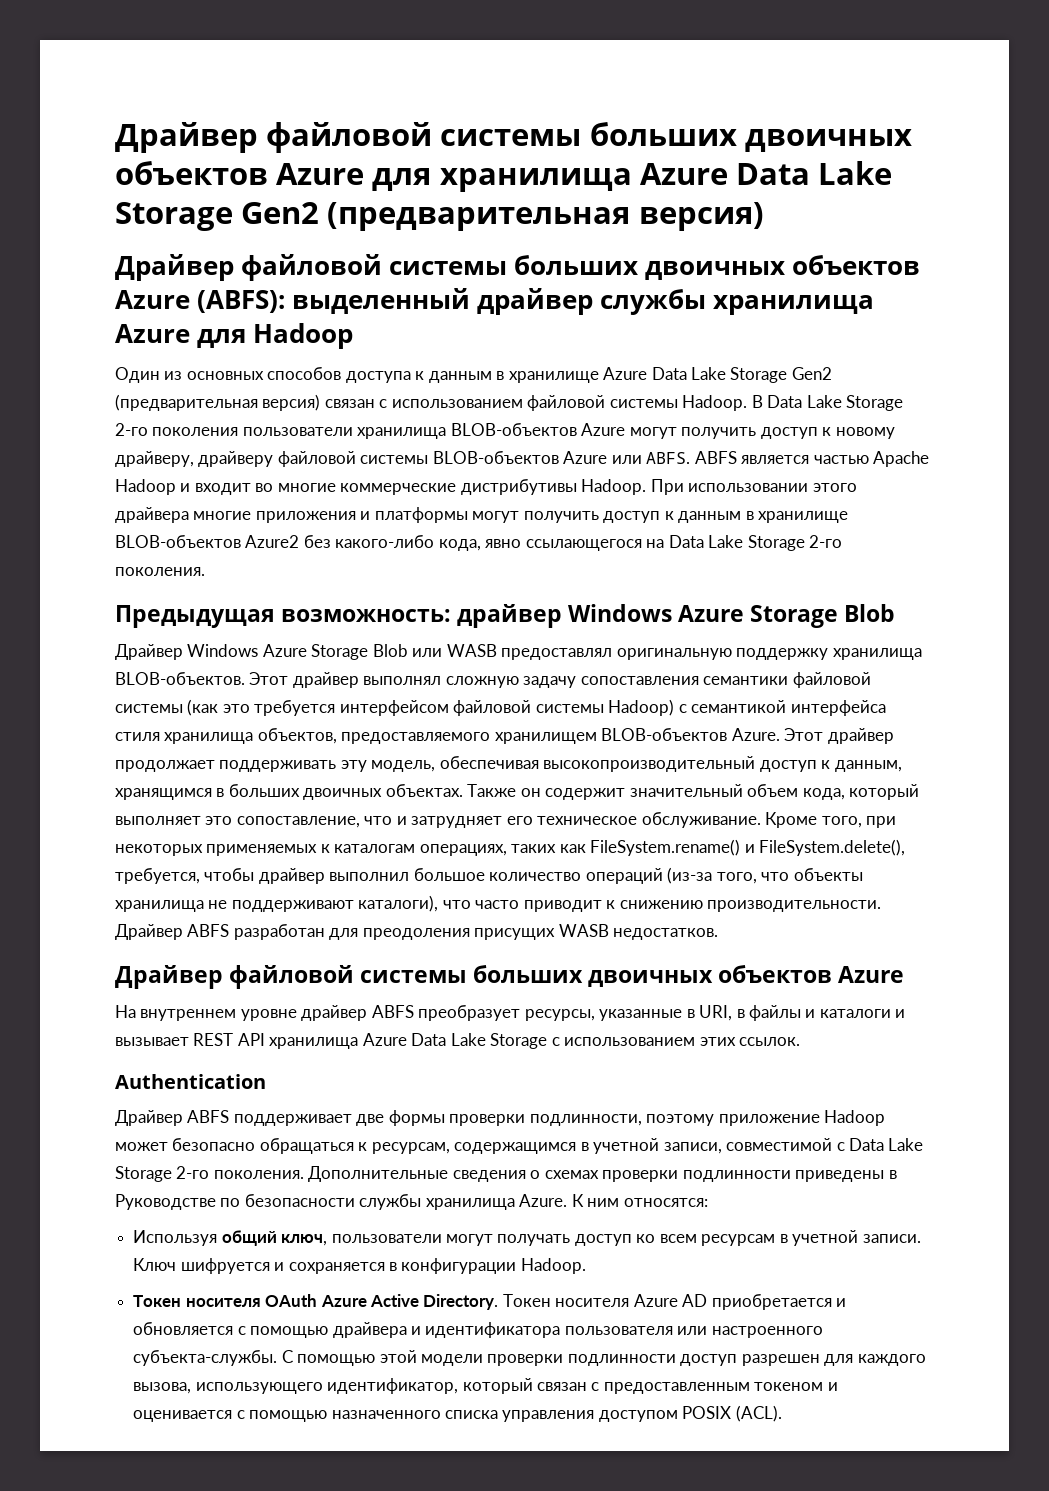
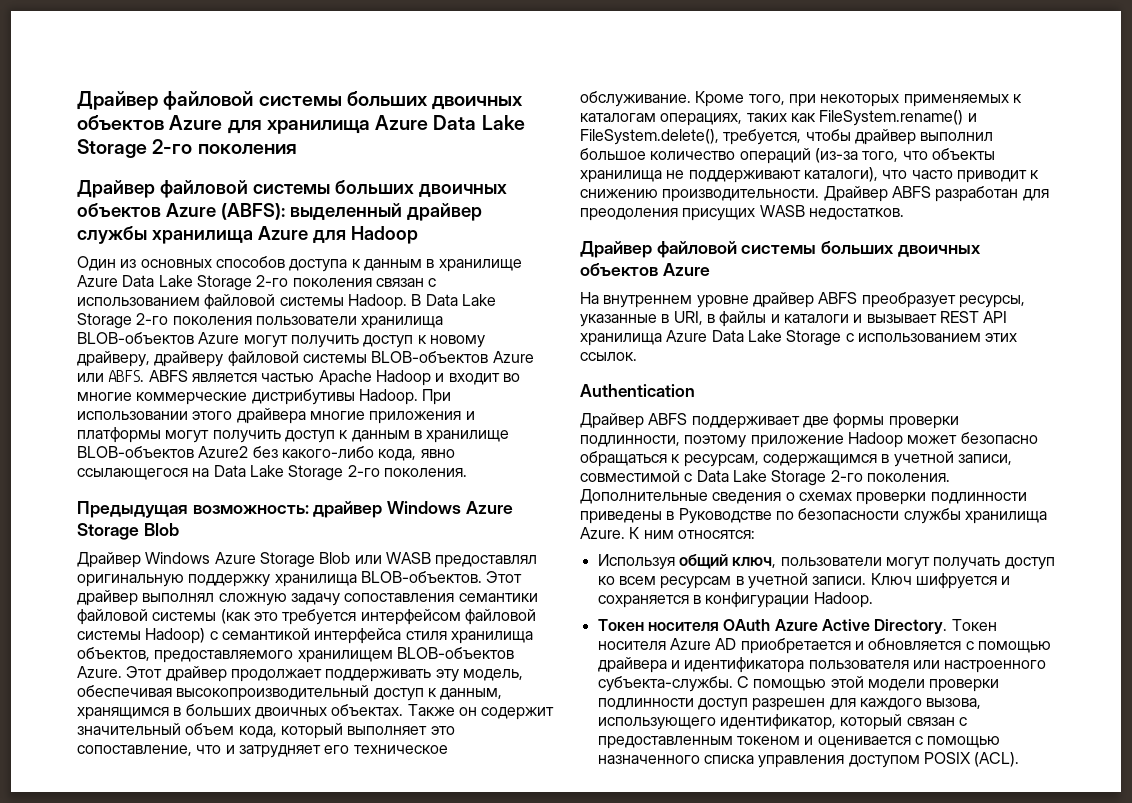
[241,202,764,231] Gen2 (предварительная версия) -> [152,139,297,154] 2-го поколения
[791,367,832,380] [115,394,321,411] Gen2 (предварительная версия) -> [256,275,372,287] 2-го поколения

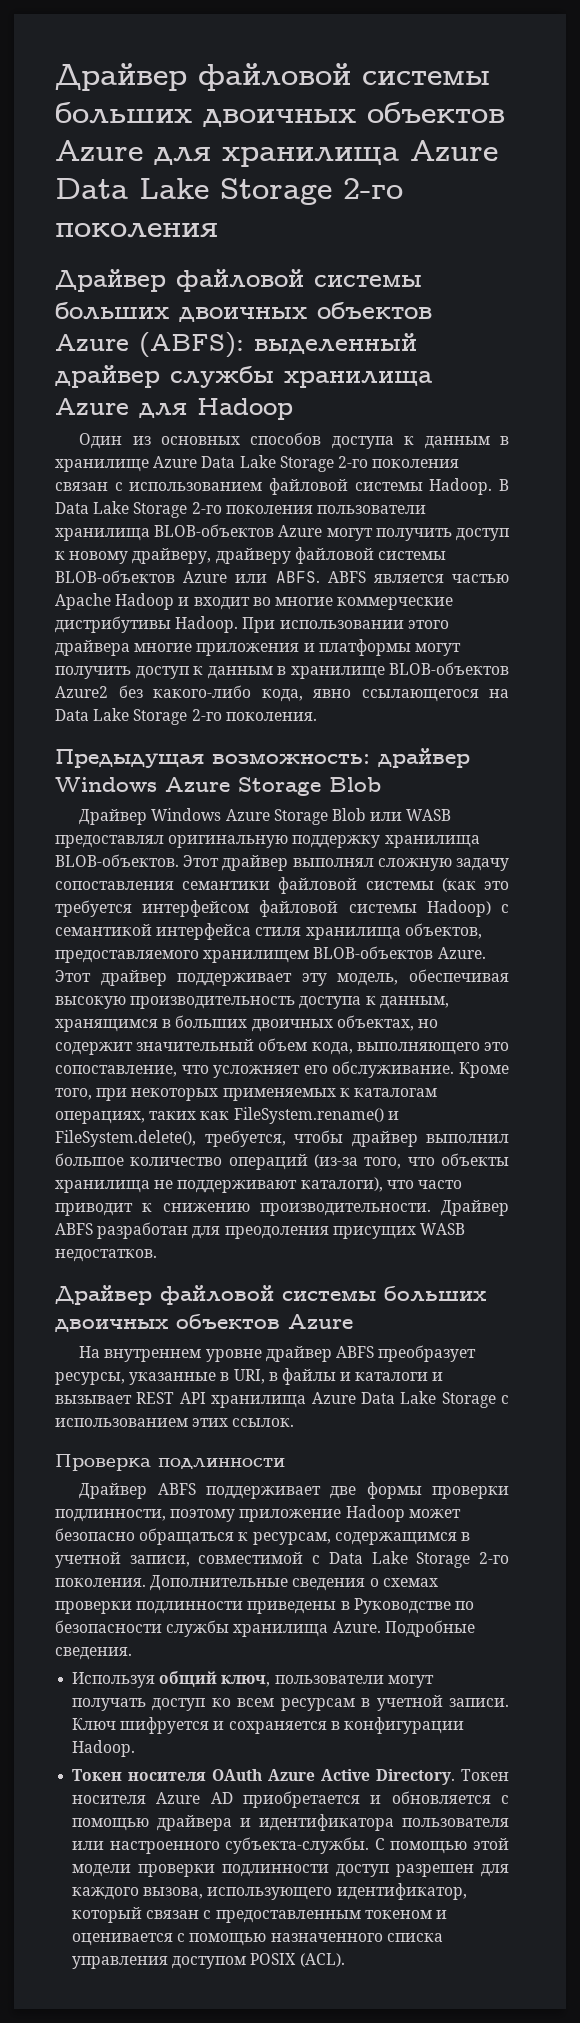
[230,669,432,682] продолжает поддерживать -> [177,973,293,986] поддерживает
[176,685,424,701] высокопроизводительный доступ -> [55,996,362,1009] высокую производительность доступа
[331,704,477,716] объектах. Также он -> [336,1015,438,1031] объектах, но
[280,723,428,739] который выполняет -> [356,1042,480,1055] выполняющего
[225,745,448,758] и затрудняет его техническое -> [213,1065,328,1078] усложняет его
[580,384,695,397] Authentication -> [55,1454,285,1471] Проверка подлинности
[629,527,755,539] К ним относятся: -> [384,1620,475,1637] [55,1647,132,1660] Подробные сведения.

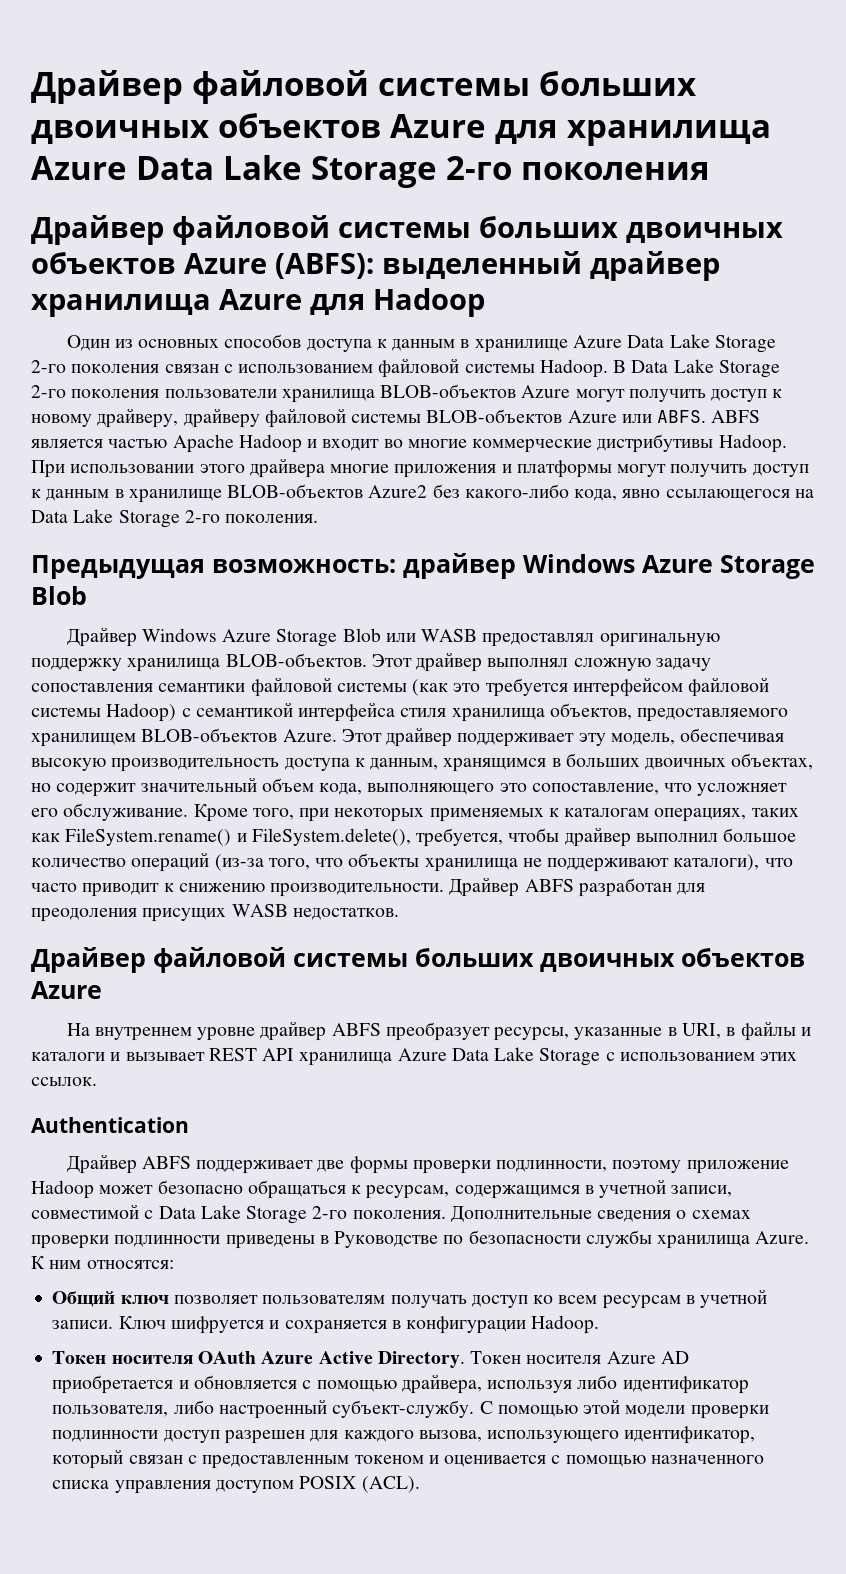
[170,366,274,388] службы -> (720, 266) none
[55,1454,285,1471] Проверка подлинности -> [31,1117,189,1133] Authentication
[384,1620,475,1637] [55,1647,132,1660] [72,1671,434,1688] Подробные сведения. // Используя общий ключ, пользователи могут -> [31,1256,174,1269] [52,1291,386,1307] К ним относятся: // Общий ключ позволяет пользователям
[157,1814,509,1831] [72,1837,370,1854] драйвера и идентификатора пользователя или настроенного субъекта-службы. -> [401,1374,749,1394] [52,1399,475,1419] драйвера, используя либо идентификатор пользователя, либо настроенный субъект-службу.

